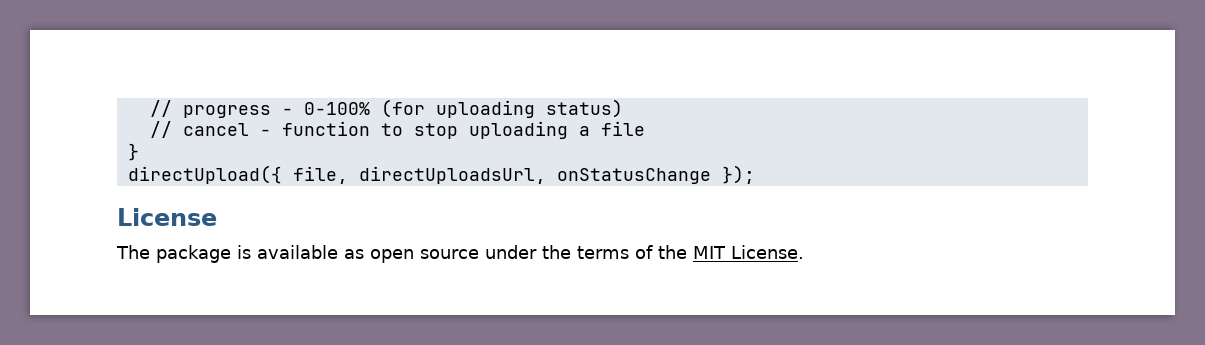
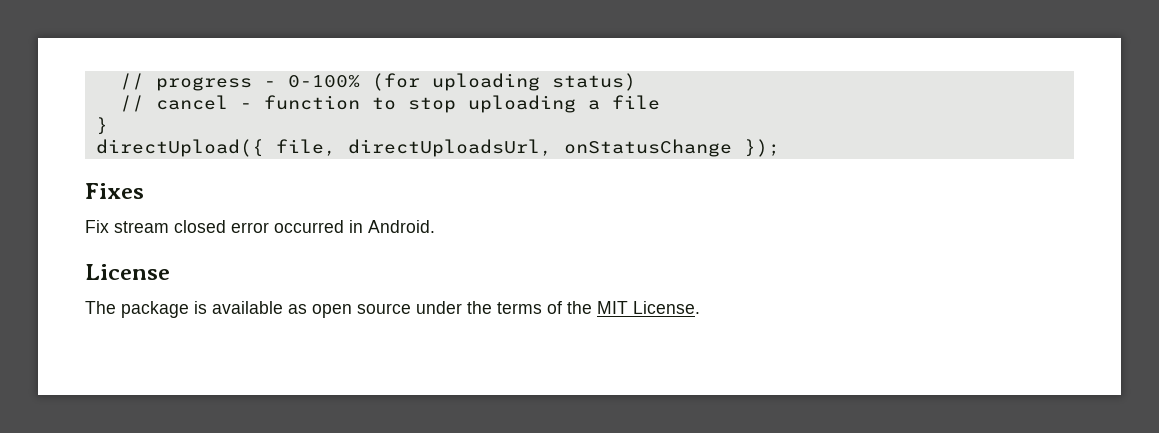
(755, 174) none -> [85,183,144,199] [85,220,435,233] // Fixes // Fix stream closed error occurred in Android.

